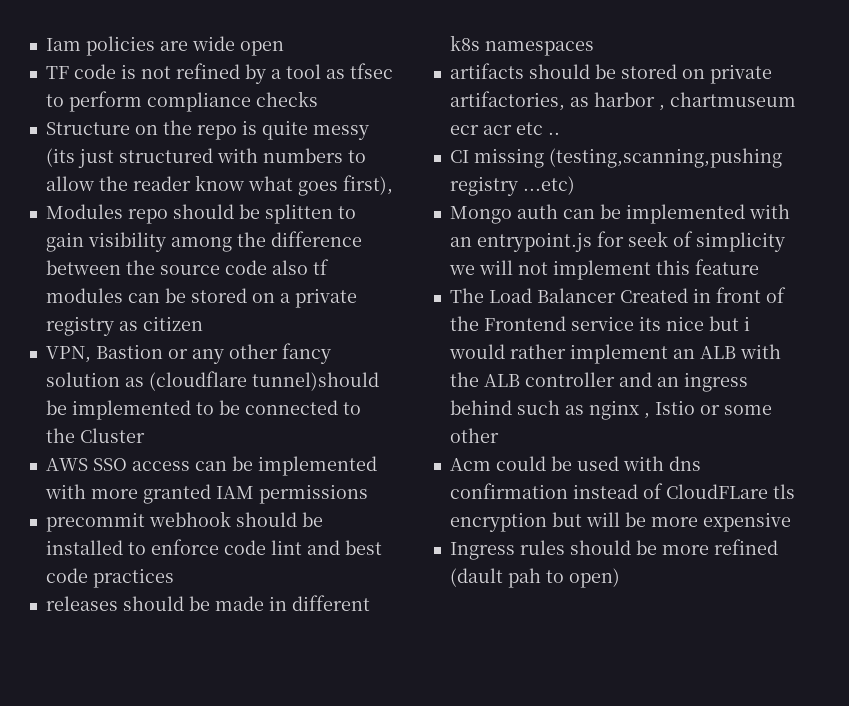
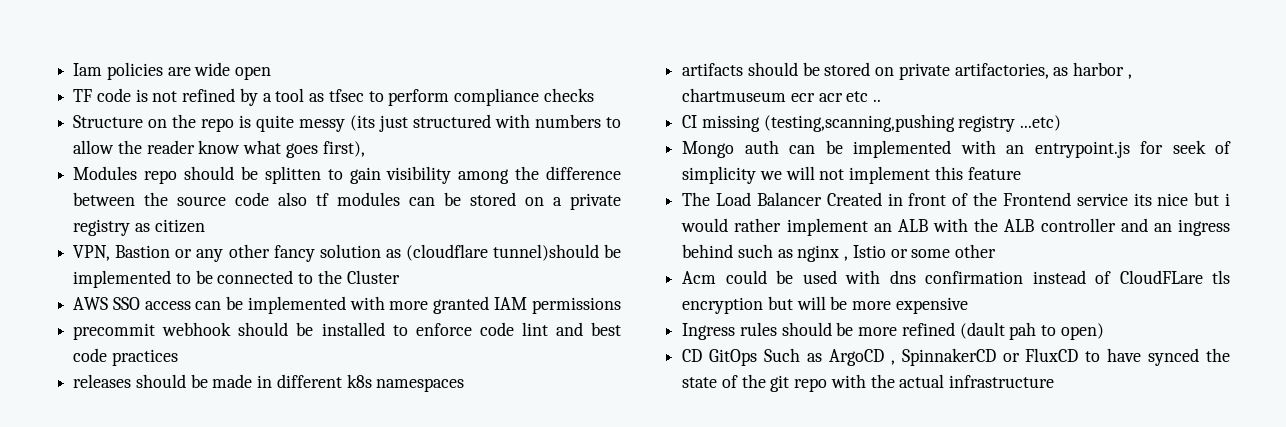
(620, 578) none -> [682,348,1230,366] [682,374,1055,392] // CD GitOps Such as ArgoCD , SpinnakerCD or FluxCD to have synced the state of the git repo with the actual infrastructure

